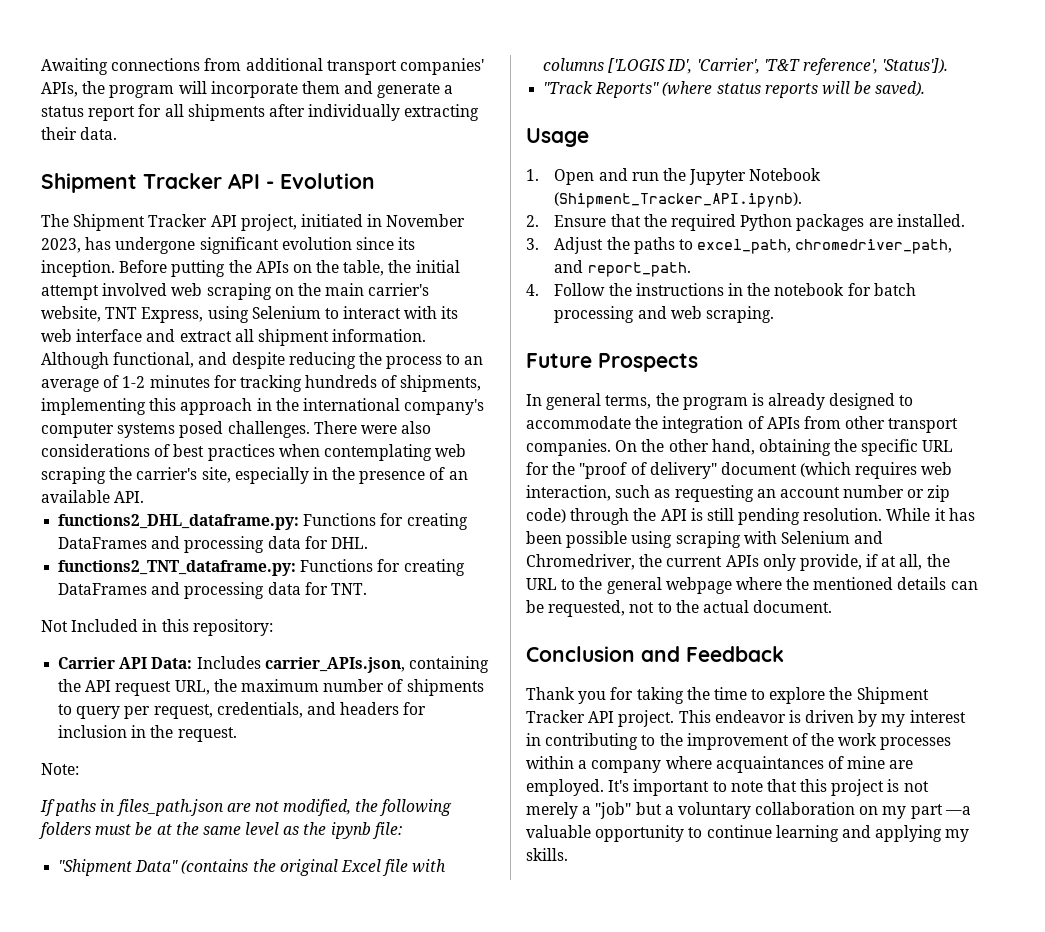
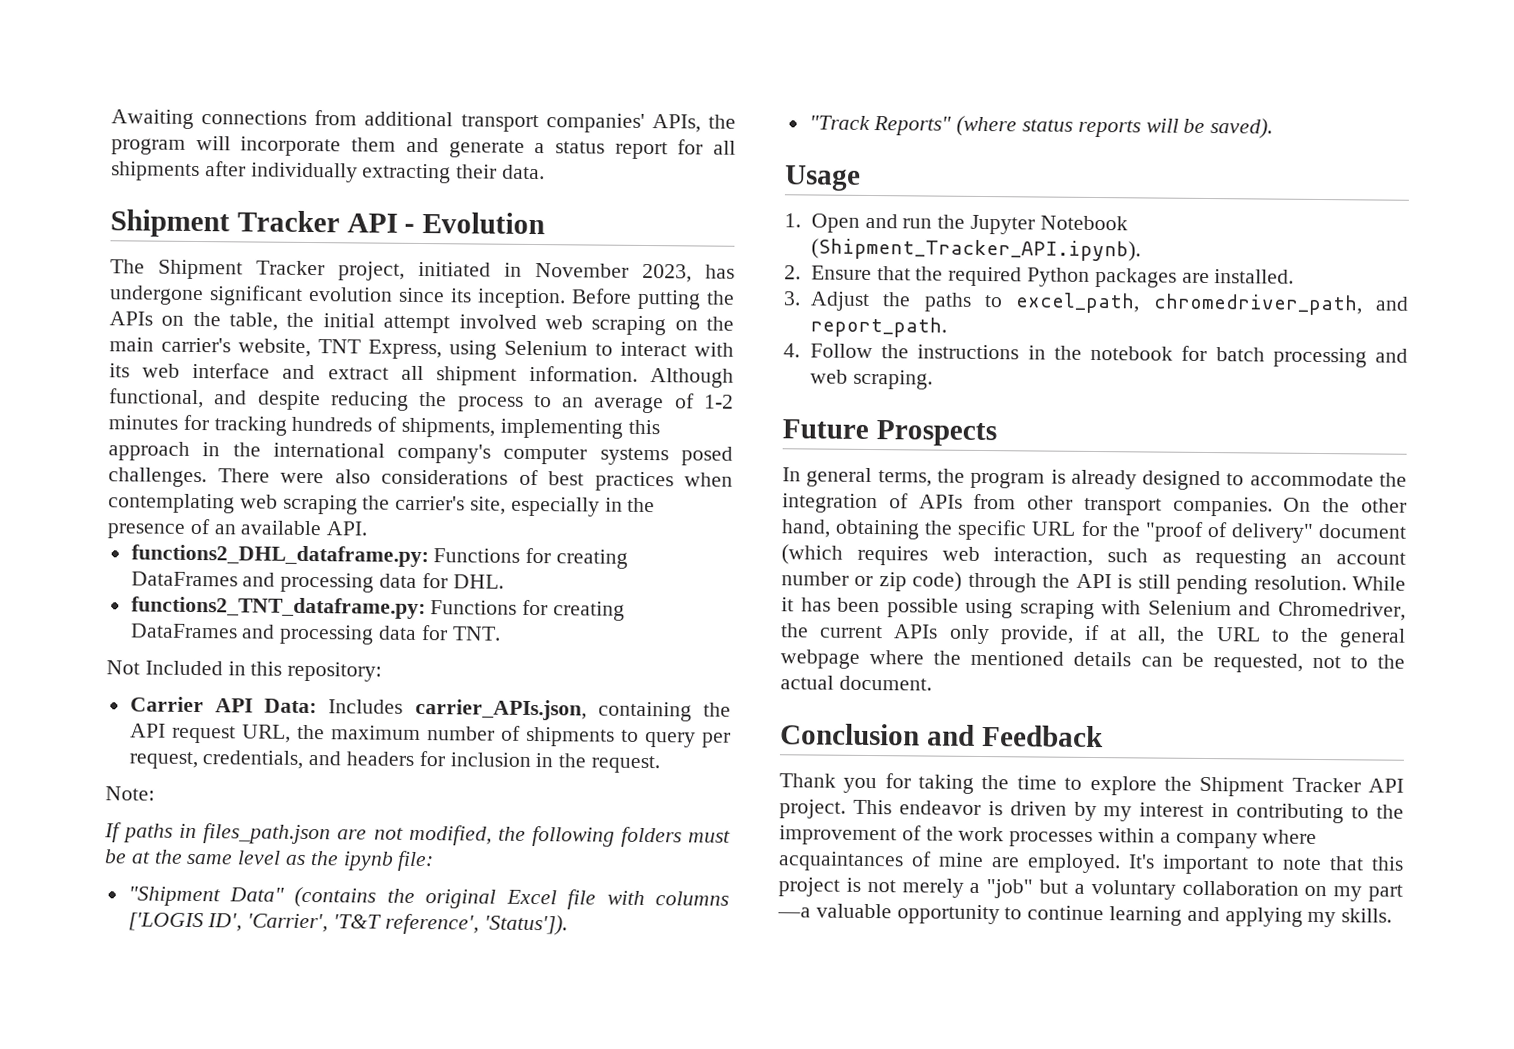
[210,215,237,227] API -> (325, 268) none

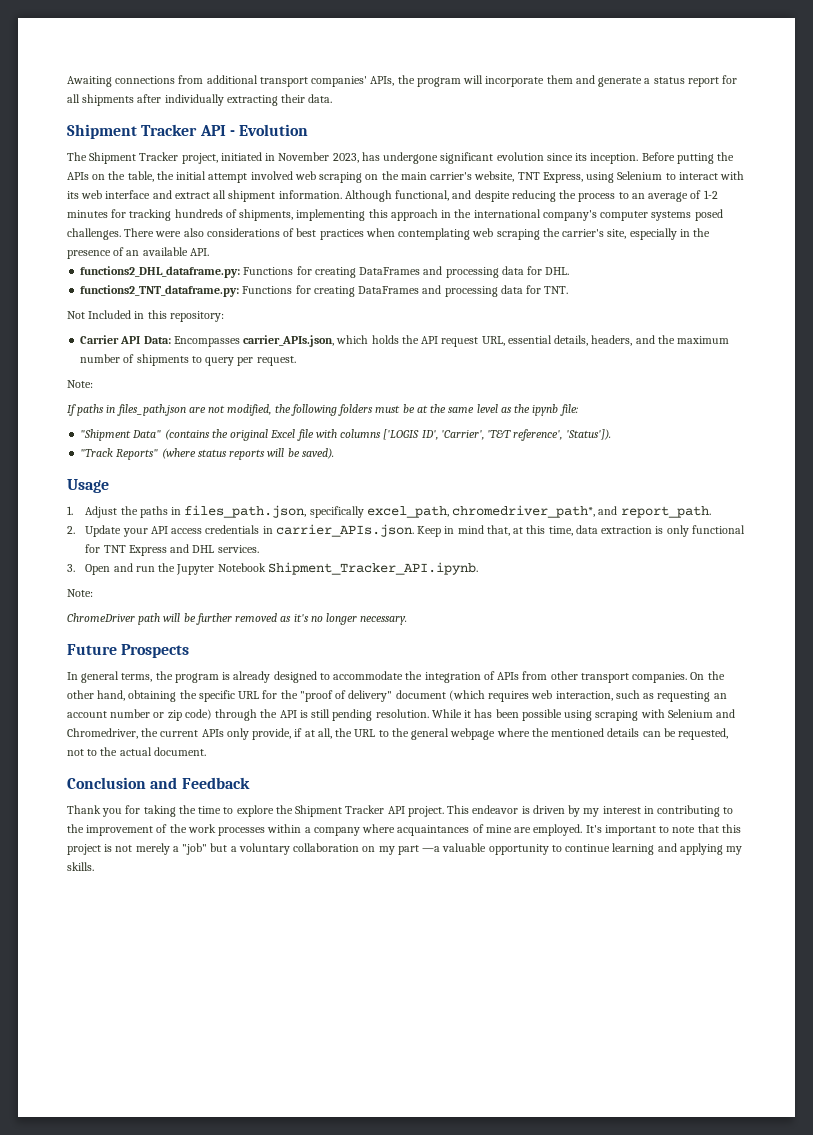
[328,698,732,722] [129,723,291,744] Includes carrier_APIs.json, containing the API request URL, -> [173,335,655,347] Encompasses carrier_APIs.json, which holds the API request URL, essential details, headers, and
[128,750,587,770] request, credentials, and headers for inclusion in the -> (254, 361) none
(801, 220) none -> [85,505,711,518] [67,524,745,537] [85,544,259,556] [67,564,75,572] Adjust the paths in files_path.json, specifically excel_path, chromedriver_path*, and report_path. // 2. Update your API access credentials in carrier_APIs.json. Keep in mind that, at this time, data extraction is only functional for TNT Express and DHL services. // 3.
[810,238,1141,262] [784,265,1295,288] [783,291,1409,316] [809,316,947,338] [783,343,1408,368] [809,369,933,390] (Shipment_Tracker_API.ipynb). // 2. Ensure that the required Python packages are installed. // 3. Adjust the paths to excel_path, chromedriver_path, and report_path. // 4. Follow the instructions in the notebook for batch processing and web scraping. -> [267,562,478,575] [67,589,93,597] [67,613,408,625] Shipment_Tracker_API.ipynb. // Note: // ChromeDriver path will be further removed as it's no longer necessary.

